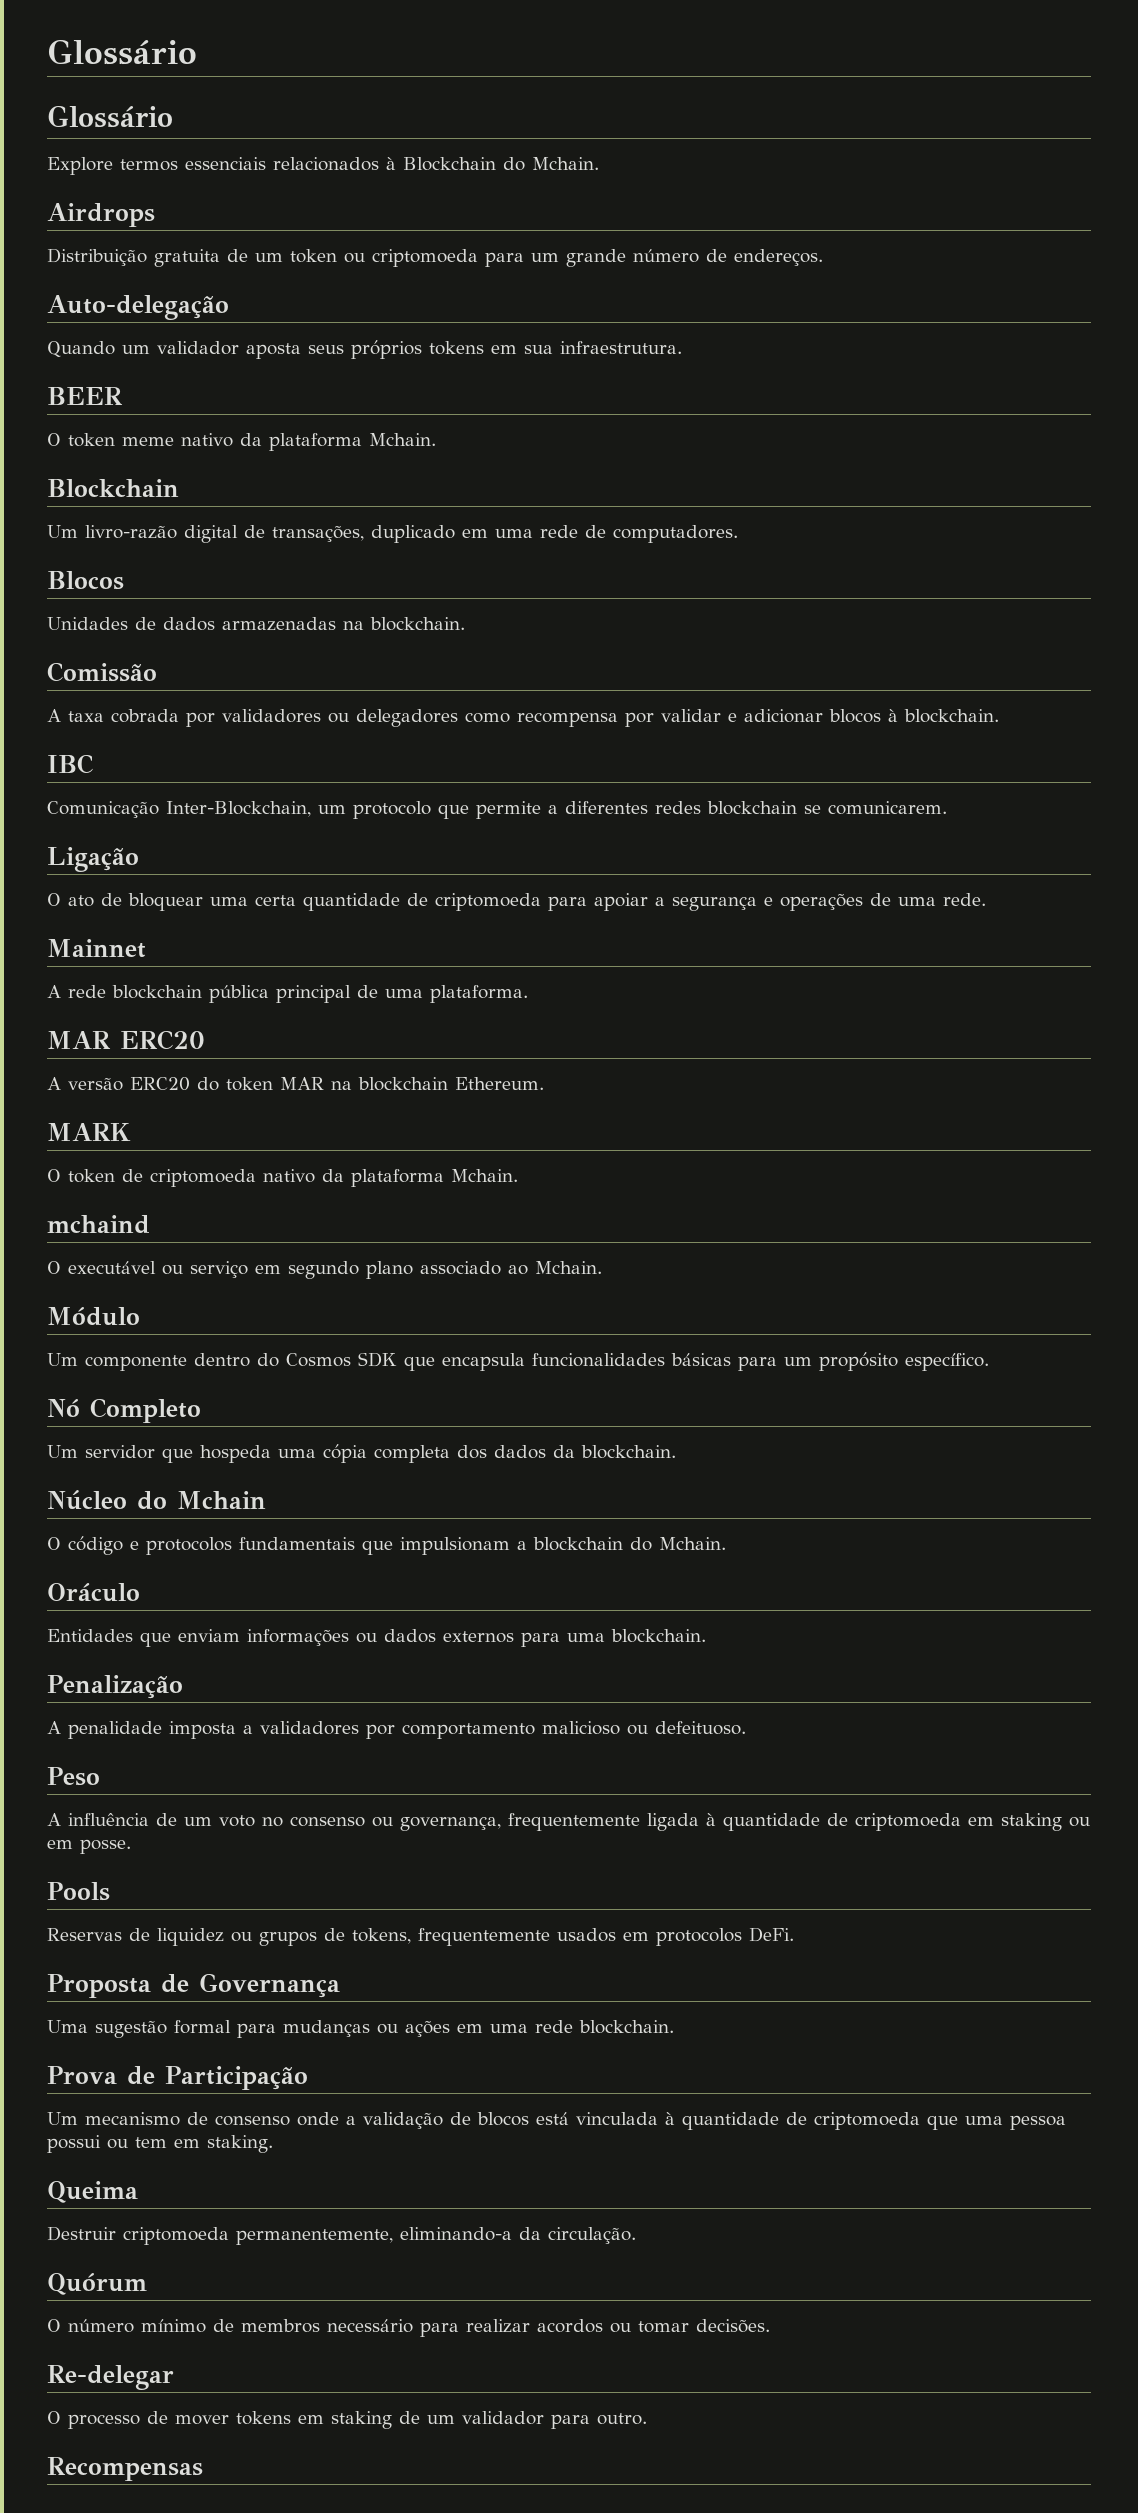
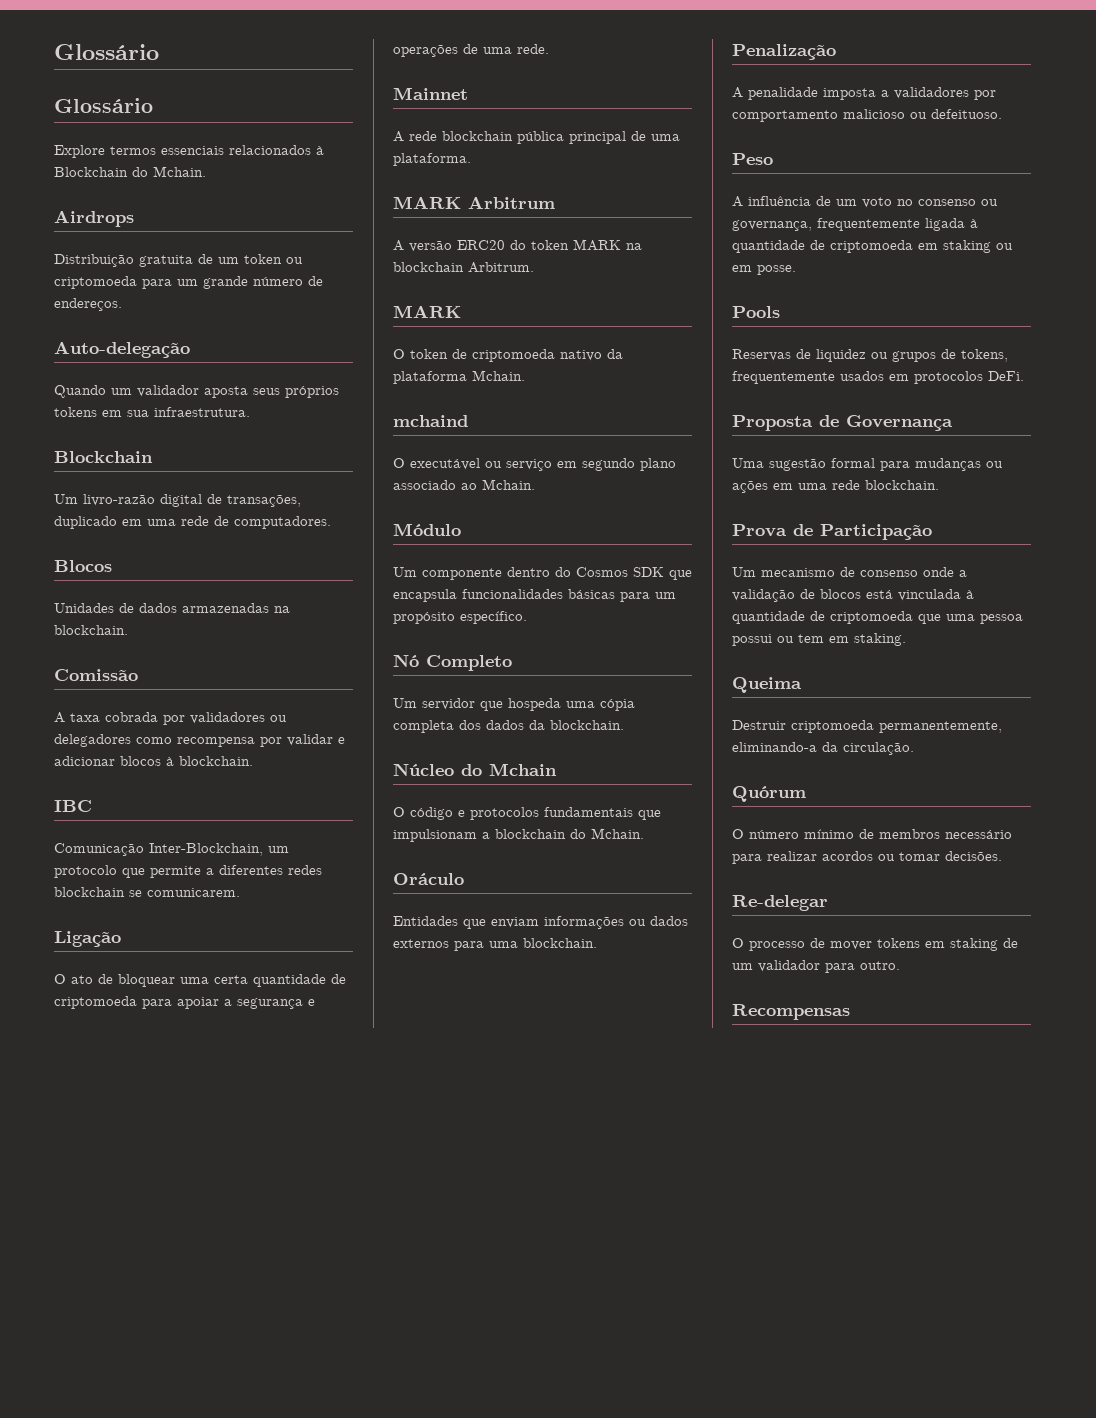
[47,387,123,405] [47,433,436,451] // BEER // O token meme nativo da plataforma Mchain. -> (250, 412) none
[47,1030,205,1050] MAR ERC20 -> [393,196,555,209] MARK Arbitrum
[280,1077,324,1090] MAR -> [573,239,621,251] MARK
[455,1077,544,1090] Ethereum. -> [468,262,534,273] Arbitrum.

